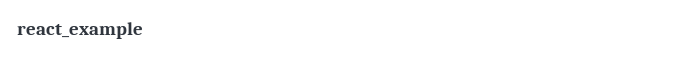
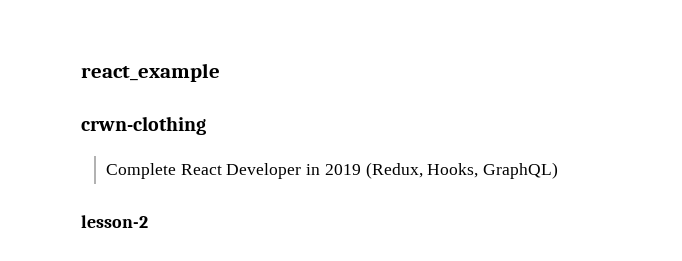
(143, 30) none -> [81,116,206,135] [105,162,559,179] [81,215,148,228] // crwn-clothing // Complete React Developer in 2019 (Redux, Hooks, GraphQL) // lesson-2

